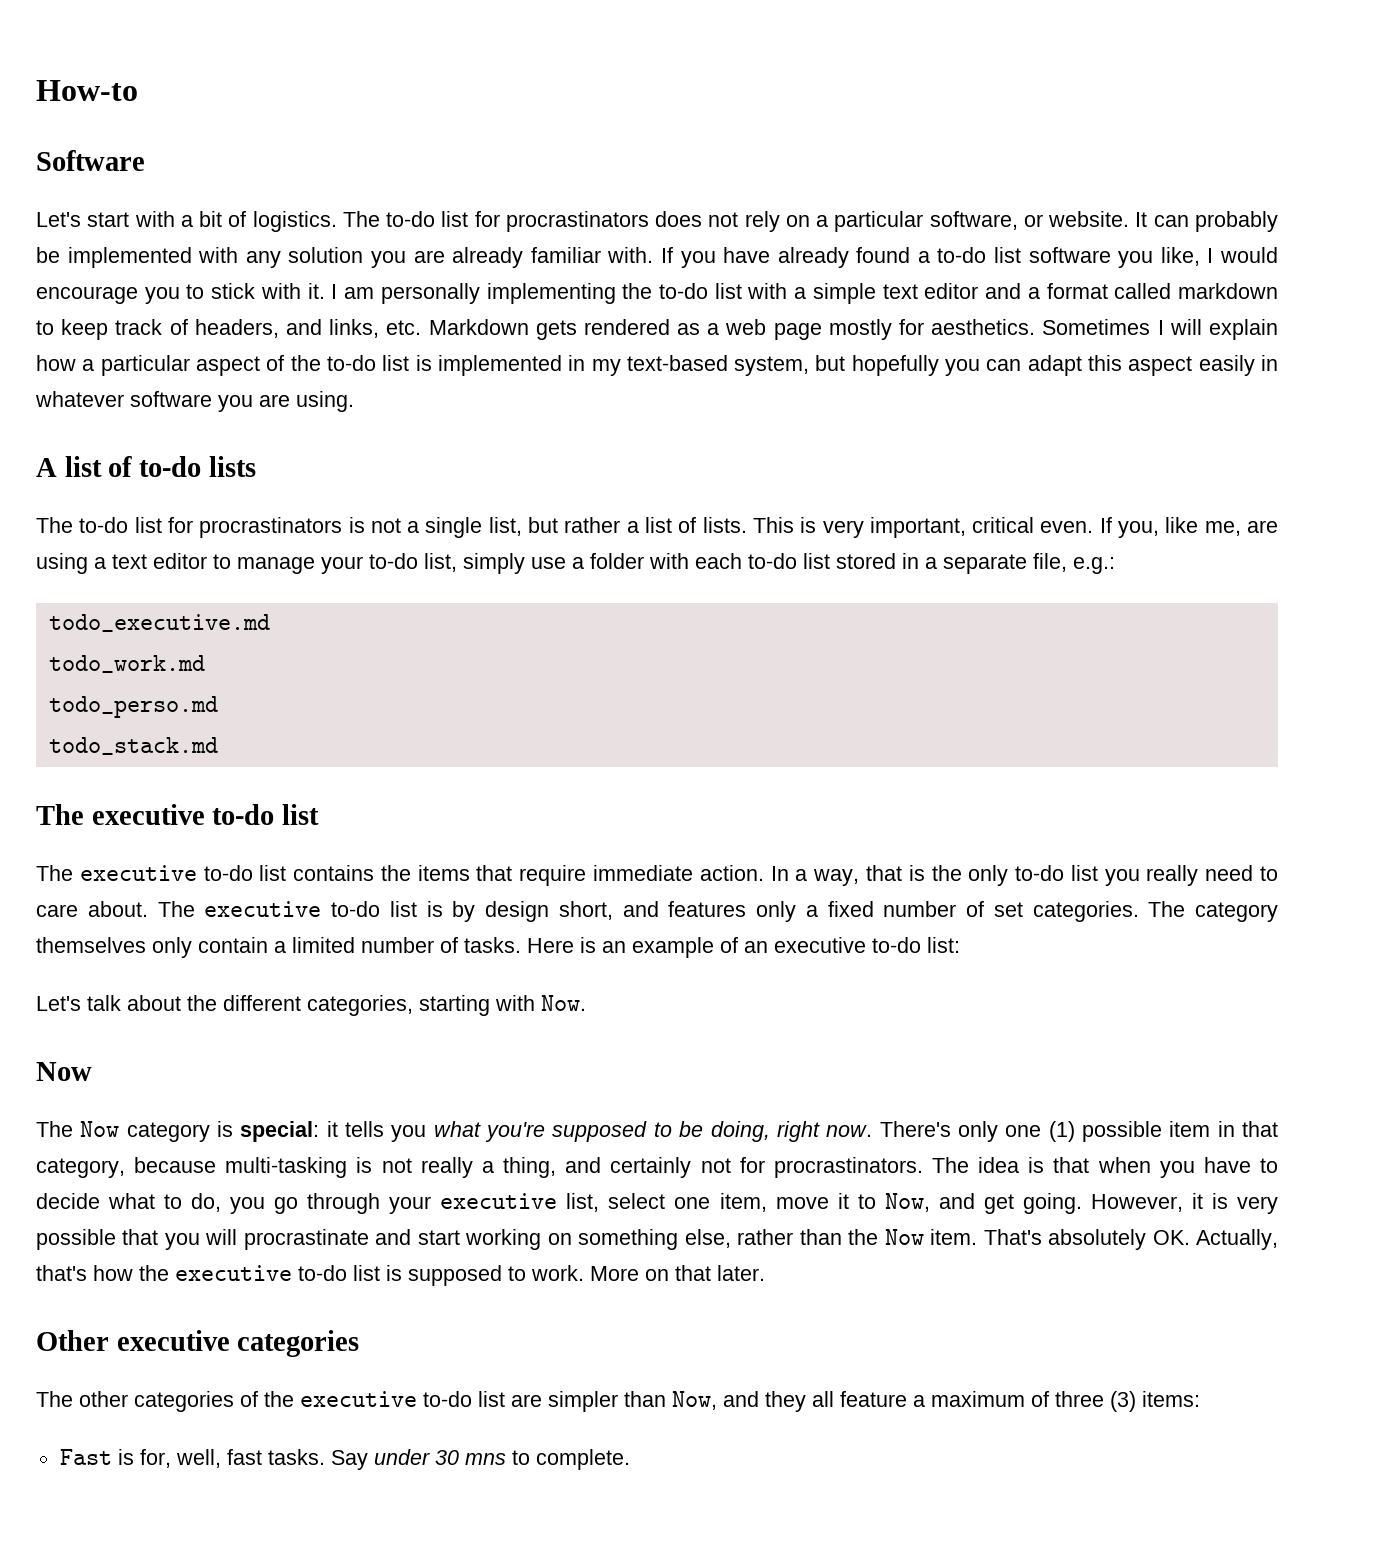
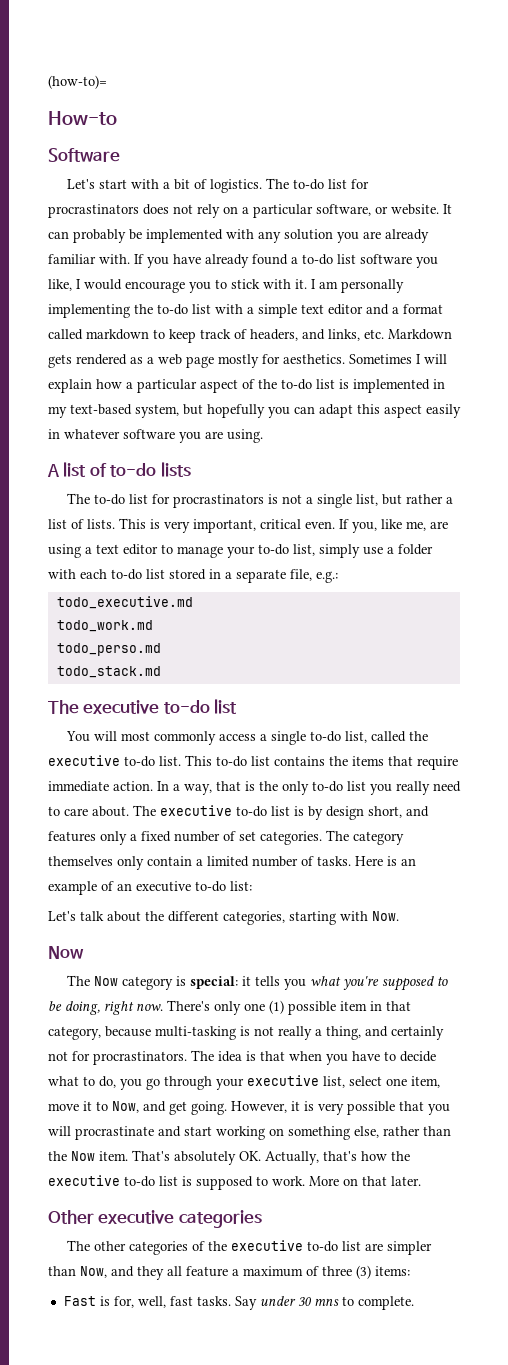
(36, 90) none -> [48,75,107,89] (how-to)= //
[36,865,197,881] The executive -> [65,731,428,745] [48,755,212,767] You will most commonly access a single to-do list, called the executive to-do list. This

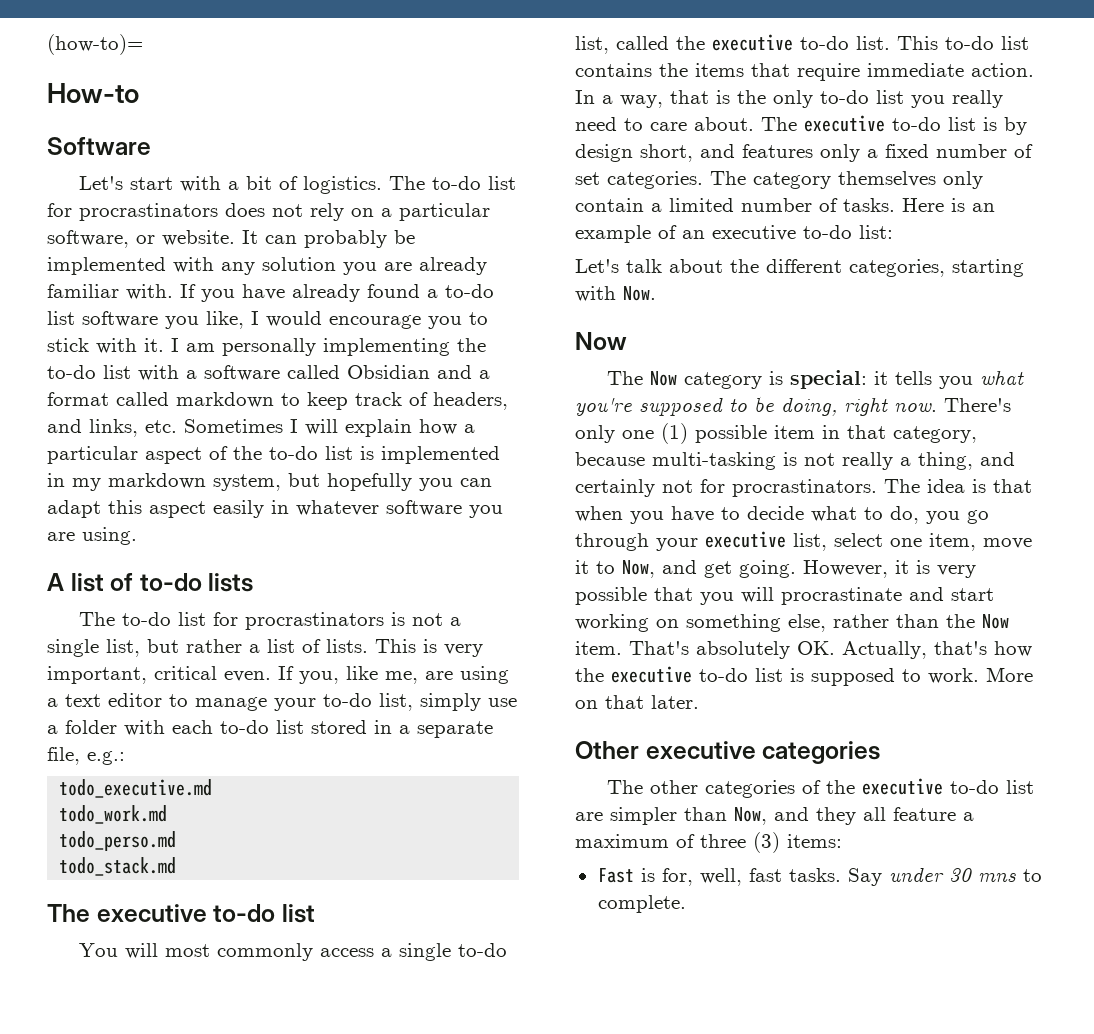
[258,304,363,318] simple text editor -> [204,365,430,381] software called Obsidian
[388,329,452,340] [48,354,345,368] Markdown gets rendered as a web page mostly for aesthetics. -> (177, 426) none
[70,404,132,415] text-based -> [108,473,206,489] markdown

